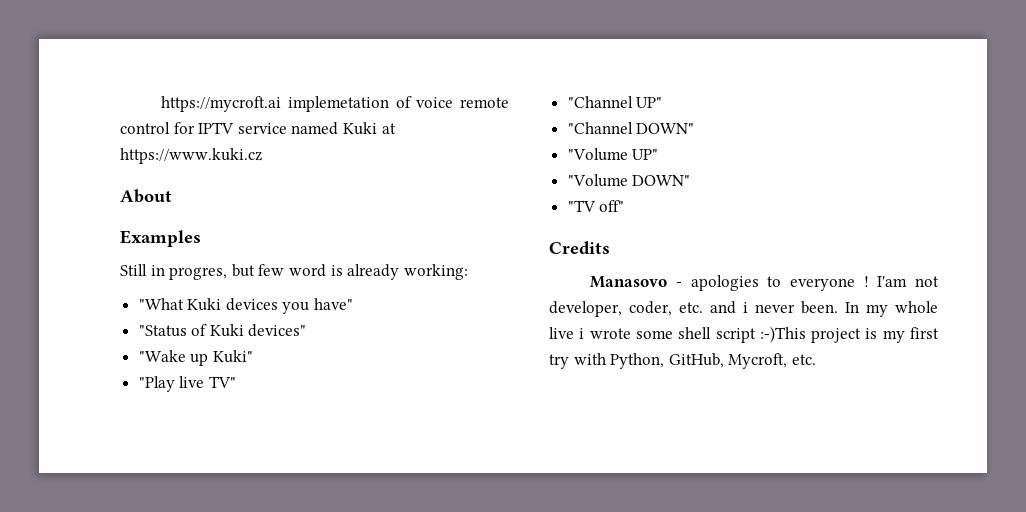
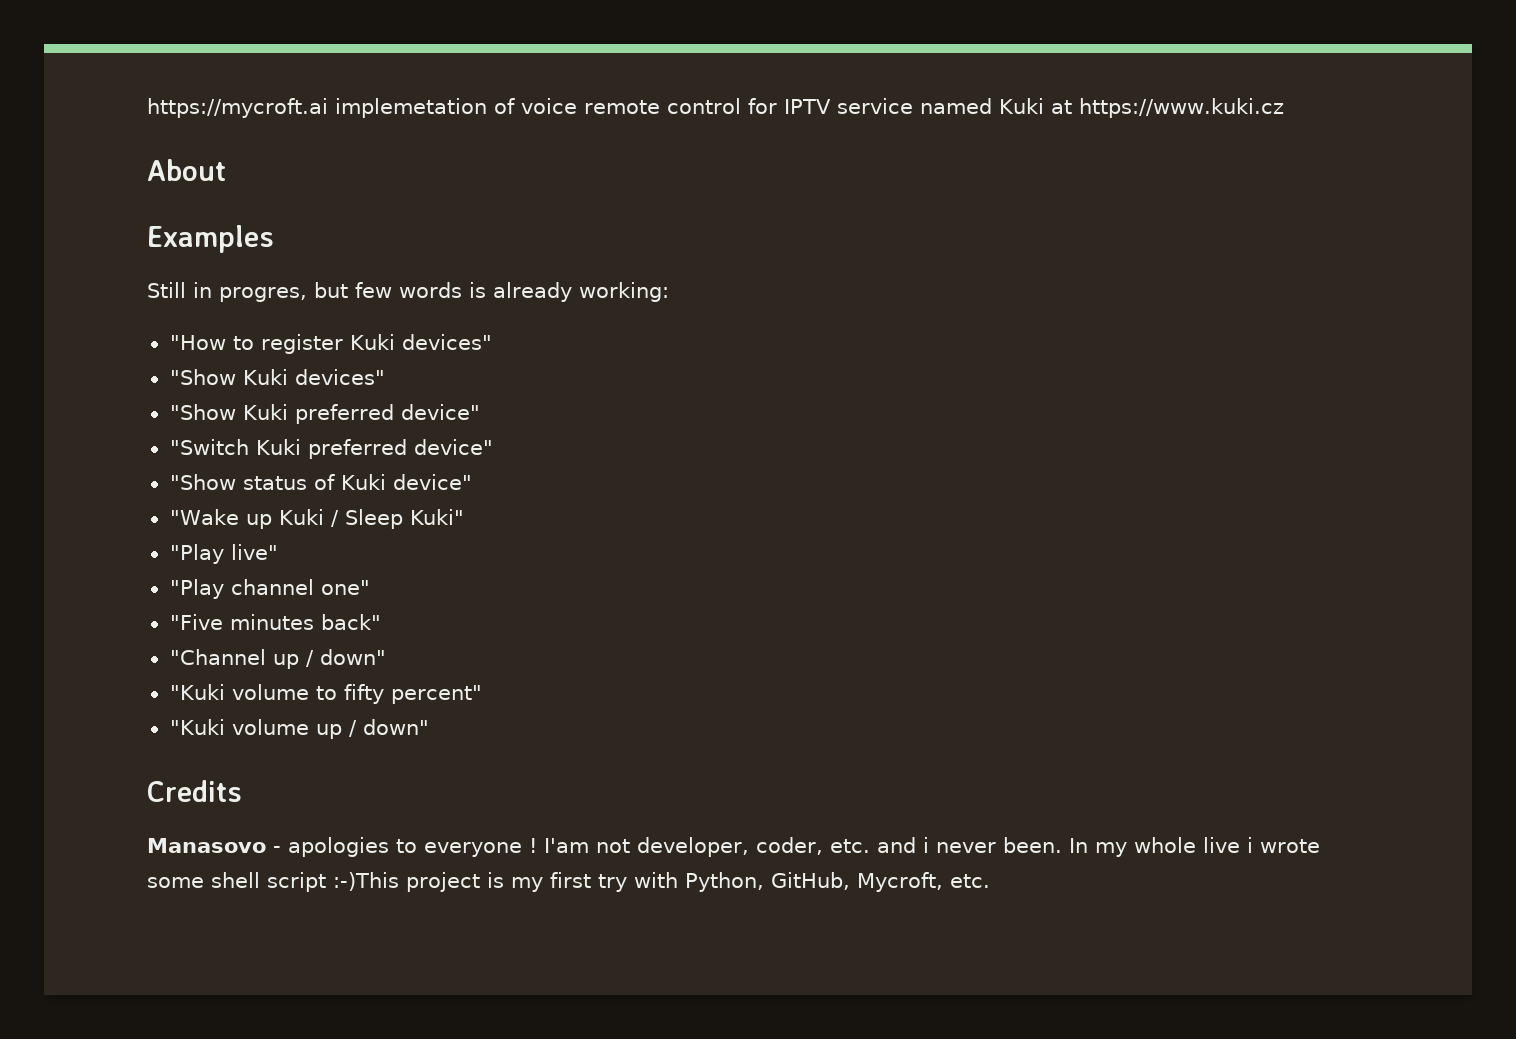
[288,264,326,277] word -> [399,282,462,298] words
[138,298,354,314] [138,324,307,337] "What Kuki devices you have" // "Status of Kuki devices" -> [169,334,492,354] [169,369,385,385] [169,404,480,424] [169,439,493,459] [169,474,472,490] "How to register Kuki devices" // "Show Kuki devices" // "Show Kuki preferred device" // "Switch Kuki preferred device" // "Show status of Kuki device"
(209, 359) none -> [278,509,403,529] Kuki / Sleep
[179,376,236,388] [567,96,663,108] [567,122,695,134] [567,148,659,161] [567,174,691,187] [567,200,625,212] live TV" // "Channel UP" // "Channel DOWN" // "Volume UP" // "Volume DOWN" // "TV off" -> [230,544,278,560] [169,579,370,599] [169,614,381,630] [169,649,386,669] [169,684,482,704] [169,719,429,739] live" // "Play channel one" // "Five minutes back" // "Channel up / down" // "Kuki volume to fifty percent" // "Kuki volume up / down"

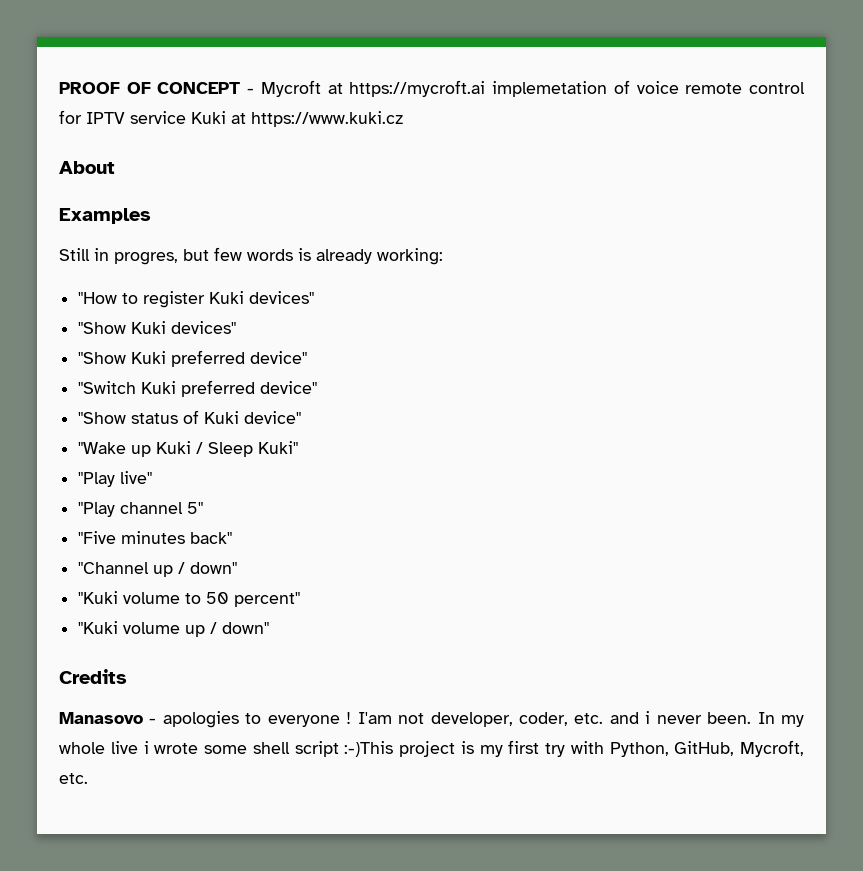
(147, 108) none -> [59,80,343,97] PROOF OF CONCEPT - Mycroft at
[920,98,992,114] named -> (186, 117) none
[320,580,370,595] one" -> [187,502,204,514] 5"
[343,684,384,704] fifty -> [206,592,230,604] 50

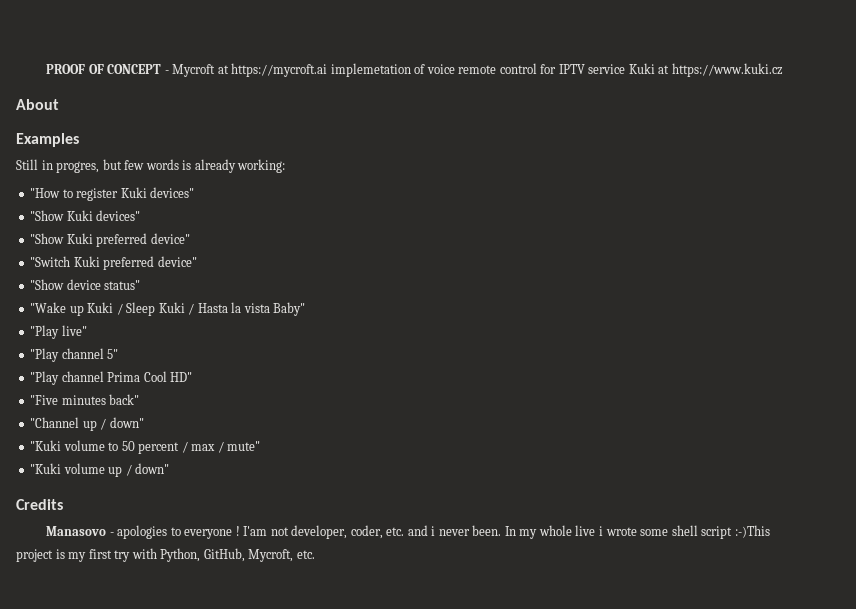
[131,410,302,424] status of Kuki device" -> [66,279,141,290] device status"
[258,441,299,454] Kuki" -> [158,302,306,316] Kuki / Hasta la vista Baby"
(204, 508) none -> [30,371,193,385] // "Play channel Prima Cool HD"
[234,592,301,607] percent" -> [138,441,261,454] percent / max / mute"

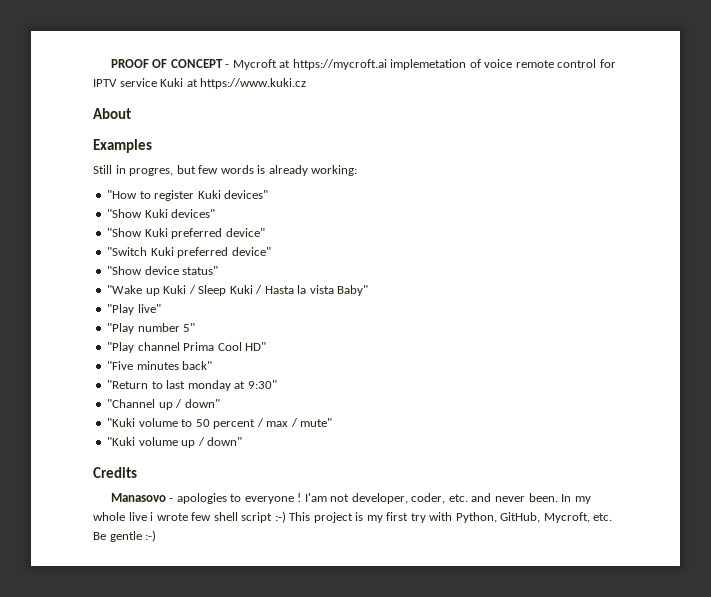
[61,348,104,359] channel -> [137,323,180,332] number
(140, 399) none -> [107,380,277,391] // "Return to last monday at 9:30"
[431,526,436,536] i -> (492, 497) none
[640,529,669,536] some -> [191,512,212,521] few
[734,525,770,538] :-)This -> [274,511,311,523] :-) This
(315, 554) none -> [93,530,157,542] Be gentle :-)

